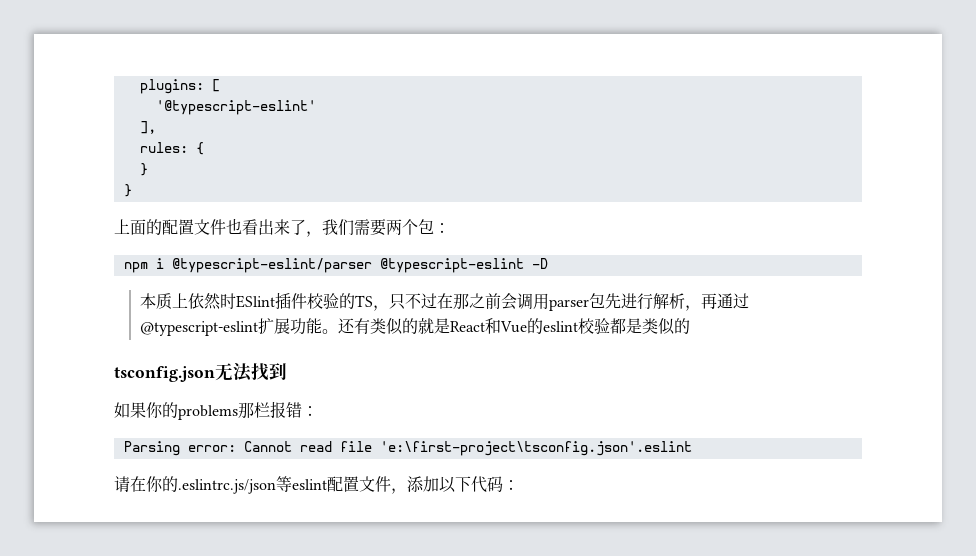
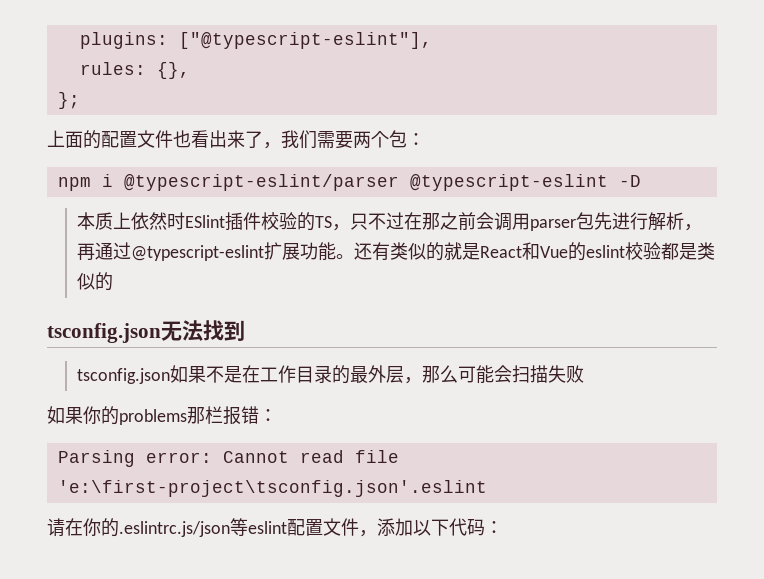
[211,79,220,92] [155,100,316,115] [139,121,156,134] [139,142,204,155] [139,163,148,176] [123,184,132,197] [ // '@typescript-eslint' // ], // rules: { // } // } -> [178,32,432,49] [79,62,190,79] [57,92,80,109] ["@typescript-eslint"], // rules: {}, // };
(287, 371) none -> [77,365,585,384] // tsconfig.json如果不是在工作目录的最外层，那么可能会扫描失败

